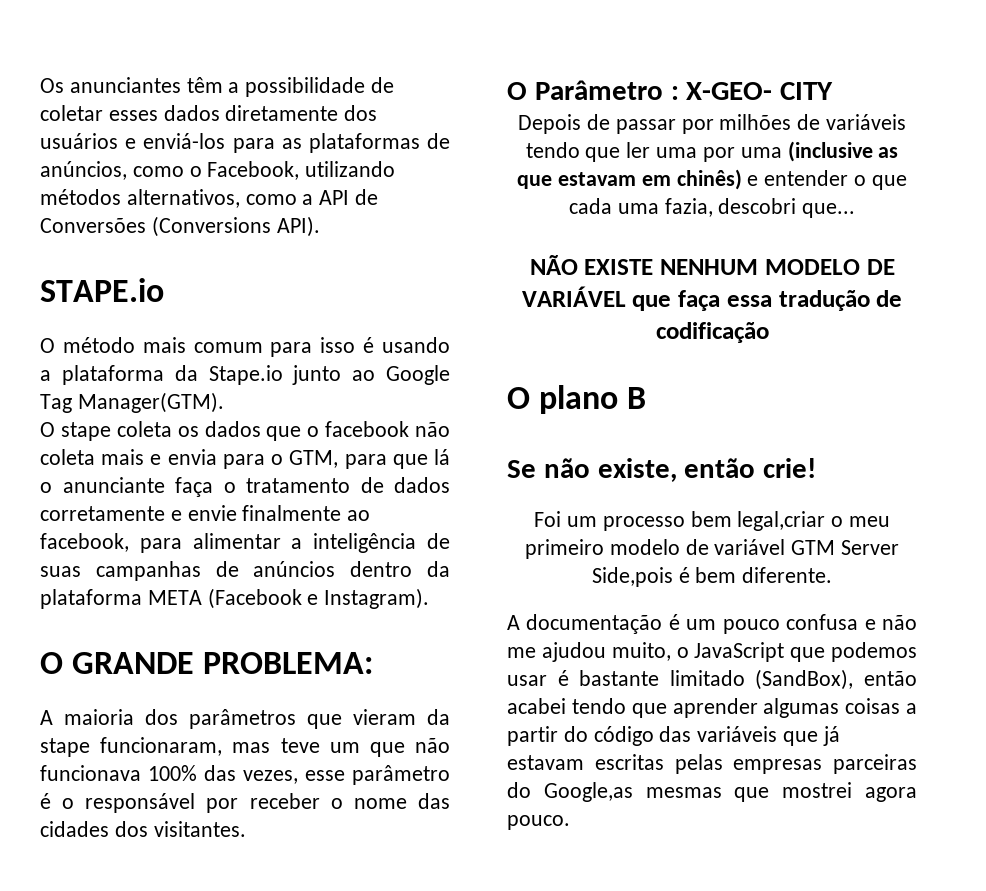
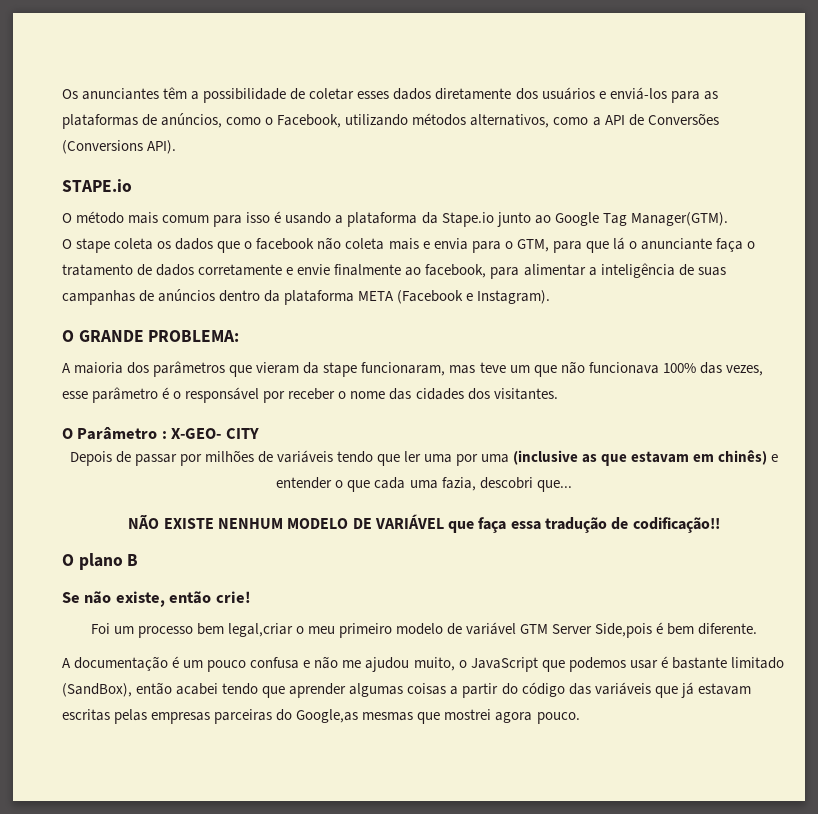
[655,322,769,343] codificação -> [632,517,720,533] codificação!!

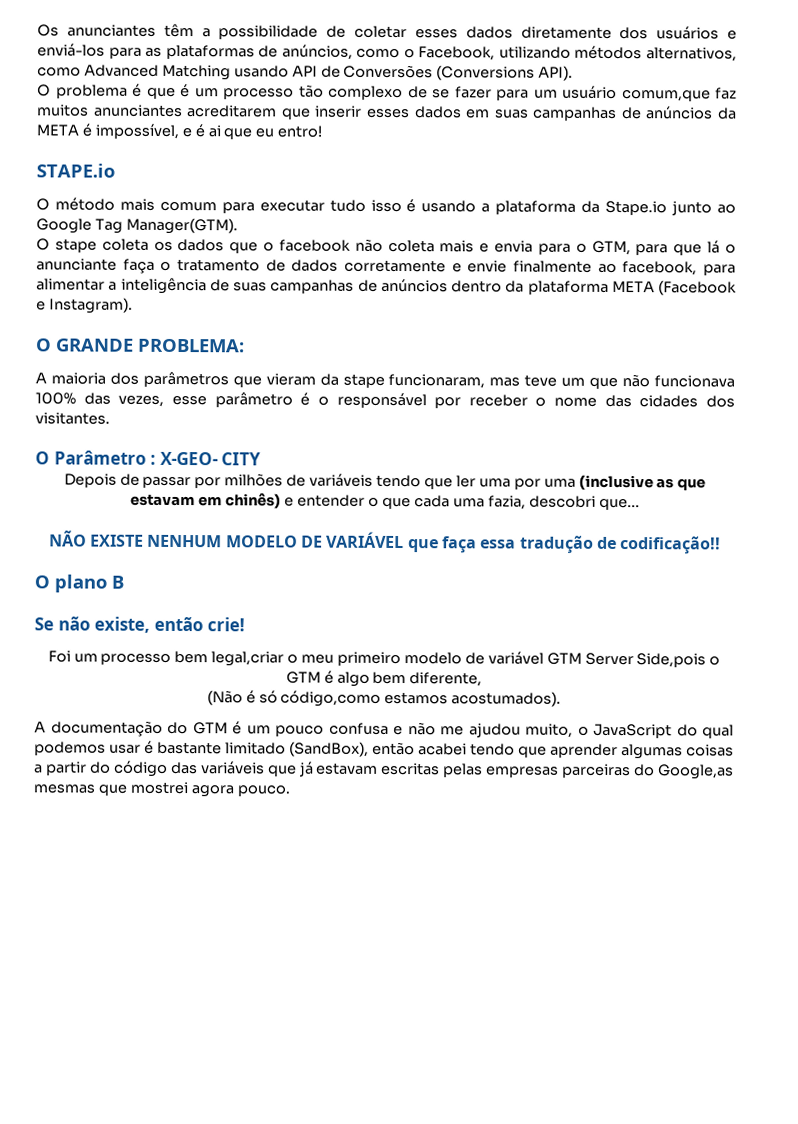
[592,117,601,126] a -> [83,64,289,81] Advanced Matching usando
(177, 147) none -> [37,83,737,102] [37,104,737,121] [36,123,323,140] // O problema é que é um processo tão complexo de se fazer para um usuário comum,que faz muitos anunciantes acreditarem que inserir esses dados em suas campanhas de anúncios da META é impossível, e é ai que eu entro!
(243, 221) none -> [259,199,366,212] executar tudo
[656,622,758,635] é bem diferente. -> [709,656,721,666] [285,670,483,687] [206,690,562,707] o GTM é algo bem diferente, // (Não é só código,como estamos acostumados).
(169, 663) none -> [167,721,228,735] do GTM
[541,660,565,672] que -> [676,724,734,739] do qual

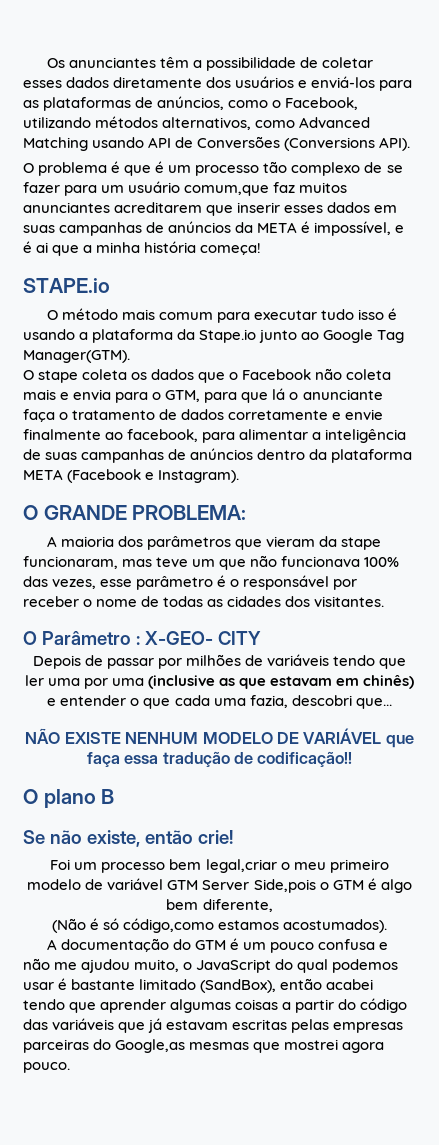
[255,125,323,138] eu entro! -> [83,241,262,255] a minha história começa!
[278,239,351,252] facebook -> [242,369,312,380] Facebook
[604,394,632,408] das -> [141,596,224,607] de todas as

